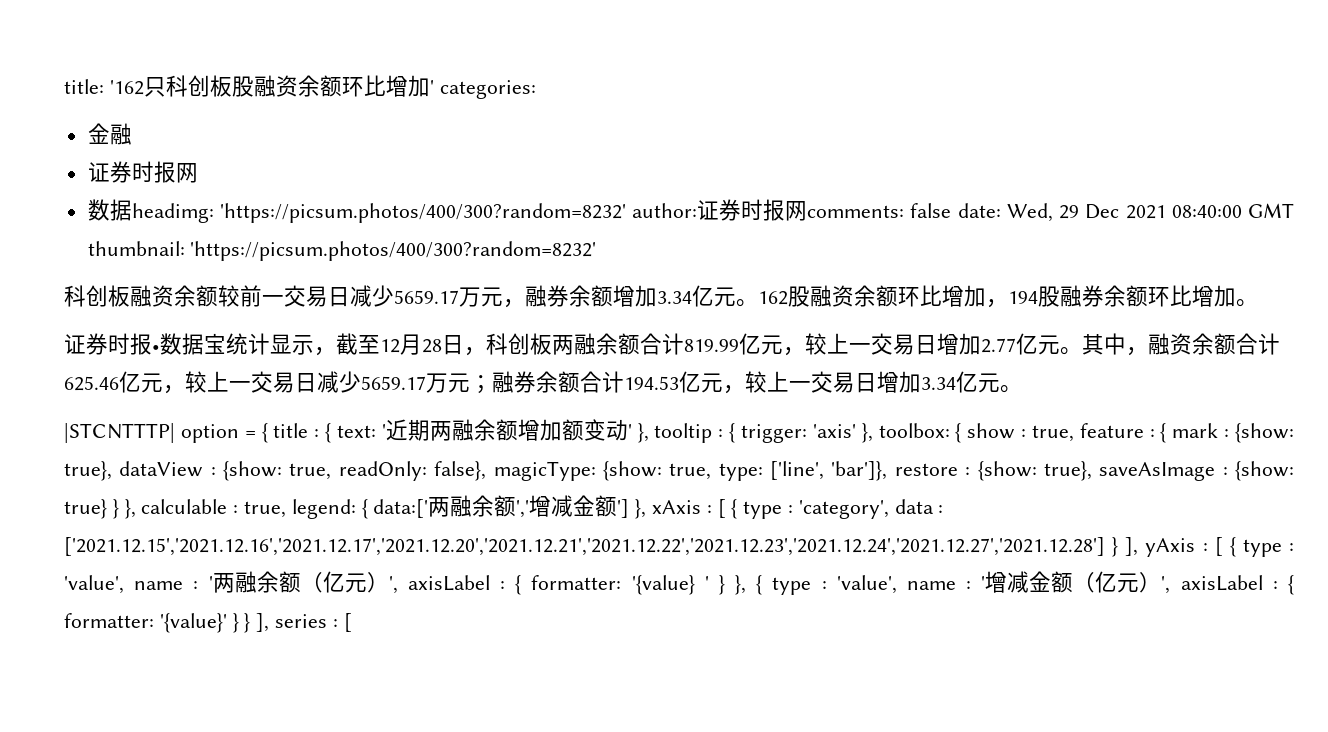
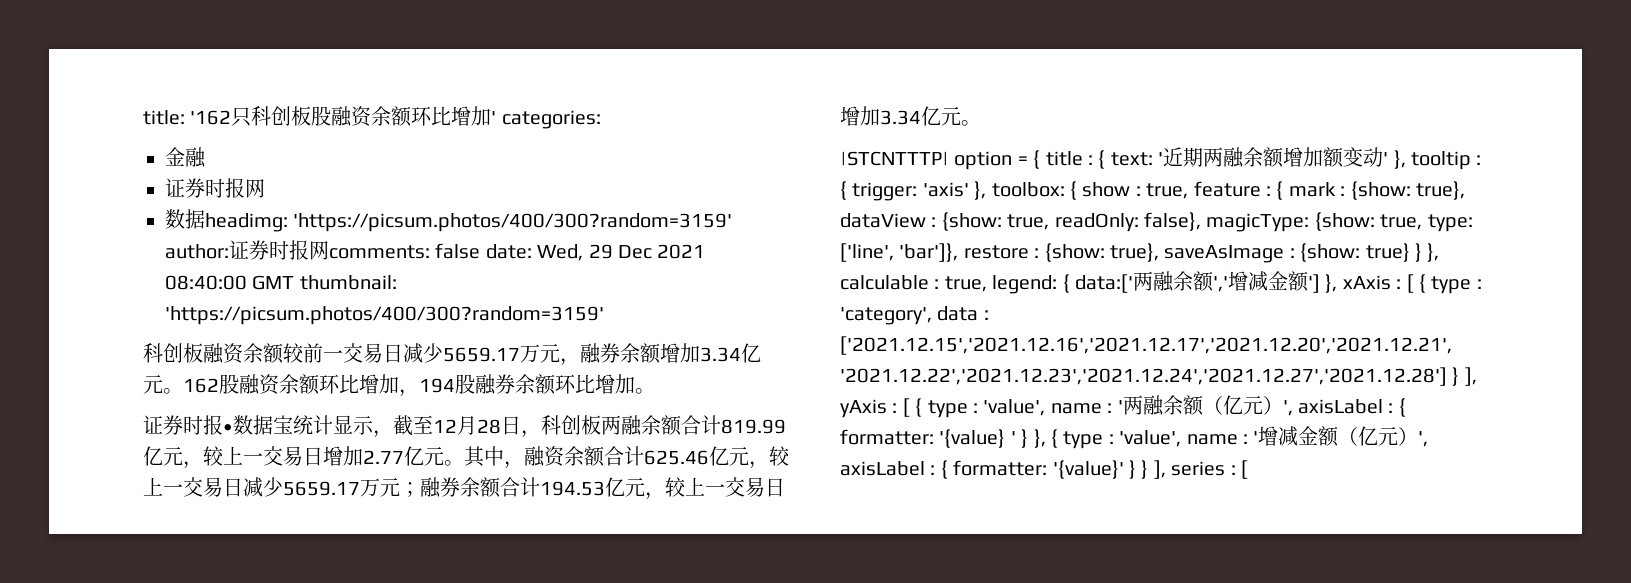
[219,203,626,223] 'https://picsum.photos/400/300?random=8232' -> [293,213,733,232] 'https://picsum.photos/400/300?random=3159'
[190,241,597,261] 'https://picsum.photos/400/300?random=8232' -> [165,306,604,325] 'https://picsum.photos/400/300?random=3159'

